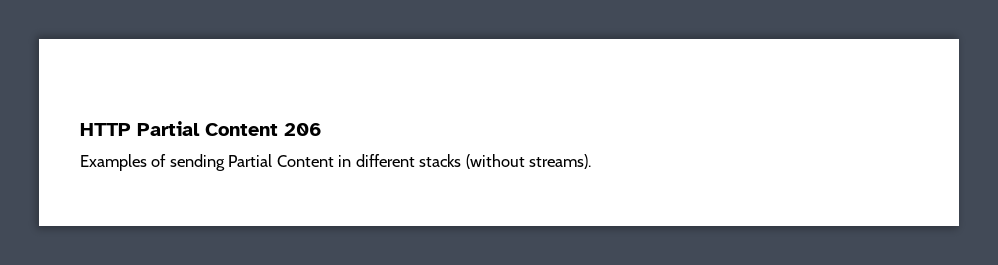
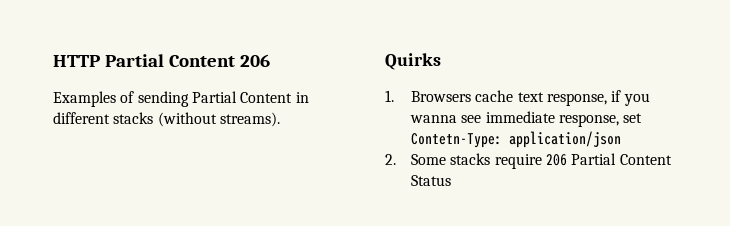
(592, 161) none -> [385,53,441,70] [385,90,650,106] [410,111,643,127] [411,131,622,148] [385,153,672,169] [411,175,452,186] // Quirks // 1. Browsers cache text response, if you wanna see immediate response, set Contetn-Type: application/json // 2. Some stacks require 206 Partial Content Status

